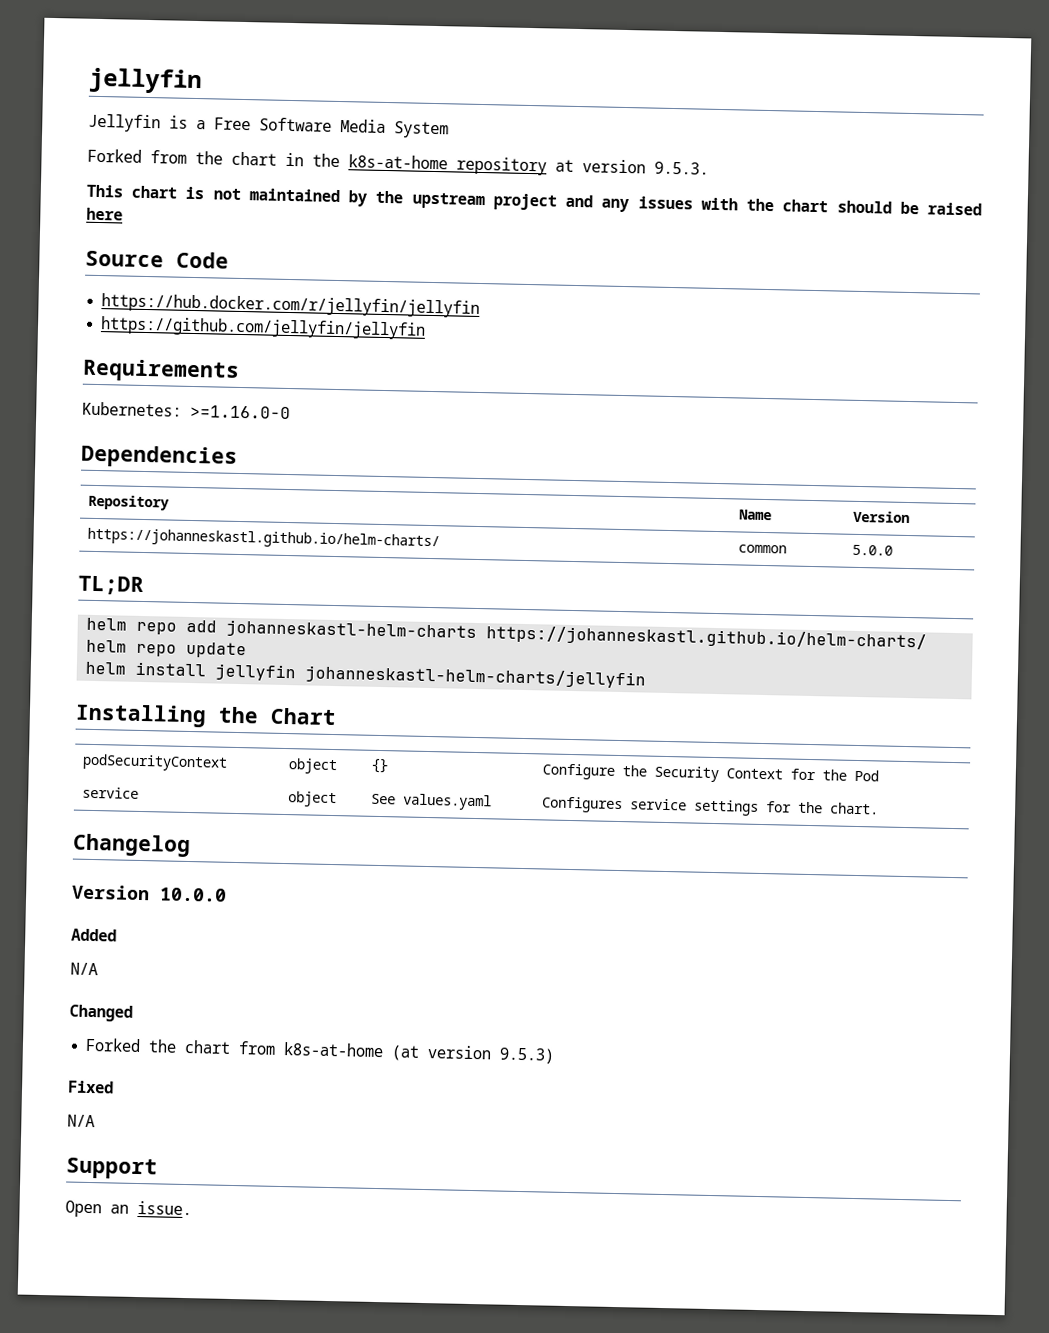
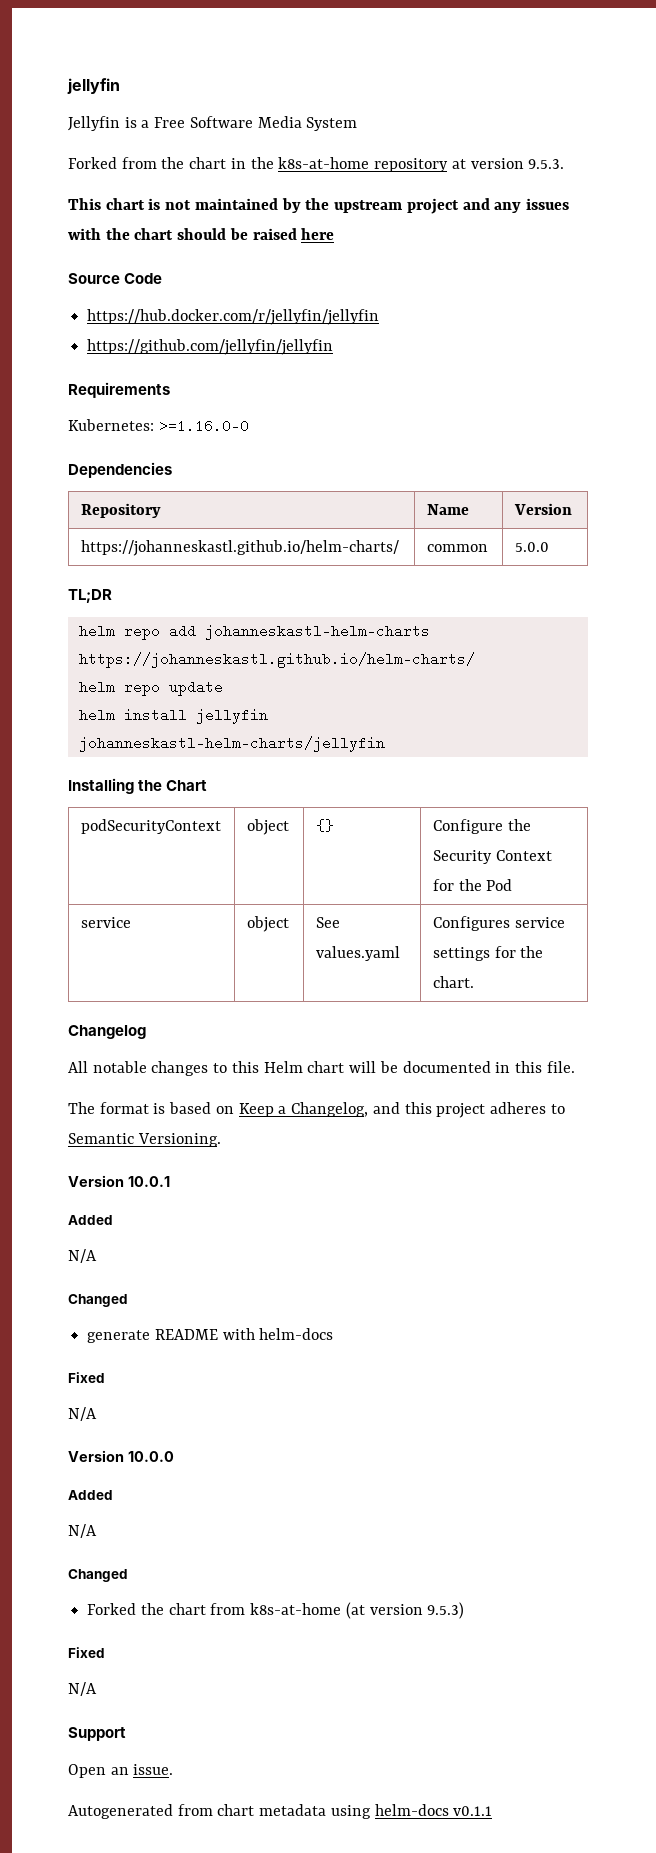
(191, 845) none -> [68,1061,575,1076] [68,1102,565,1118] [68,1133,221,1147] [68,1175,170,1187] [68,1215,113,1225] [68,1249,97,1263] [68,1294,128,1307] [87,1328,334,1343] [68,1372,105,1383] [68,1407,97,1421] // All notable changes to this Helm chart will be documented in this file. // The format is based on Keep a Changelog, and this project adheres to Semantic Versioning. // Version 10.0.1 // Added // N/A // Changed // generate README with helm-docs // Fixed // N/A
(192, 1208) none -> [68,1804,493,1819] // Autogenerated from chart metadata using helm-docs v0.1.1

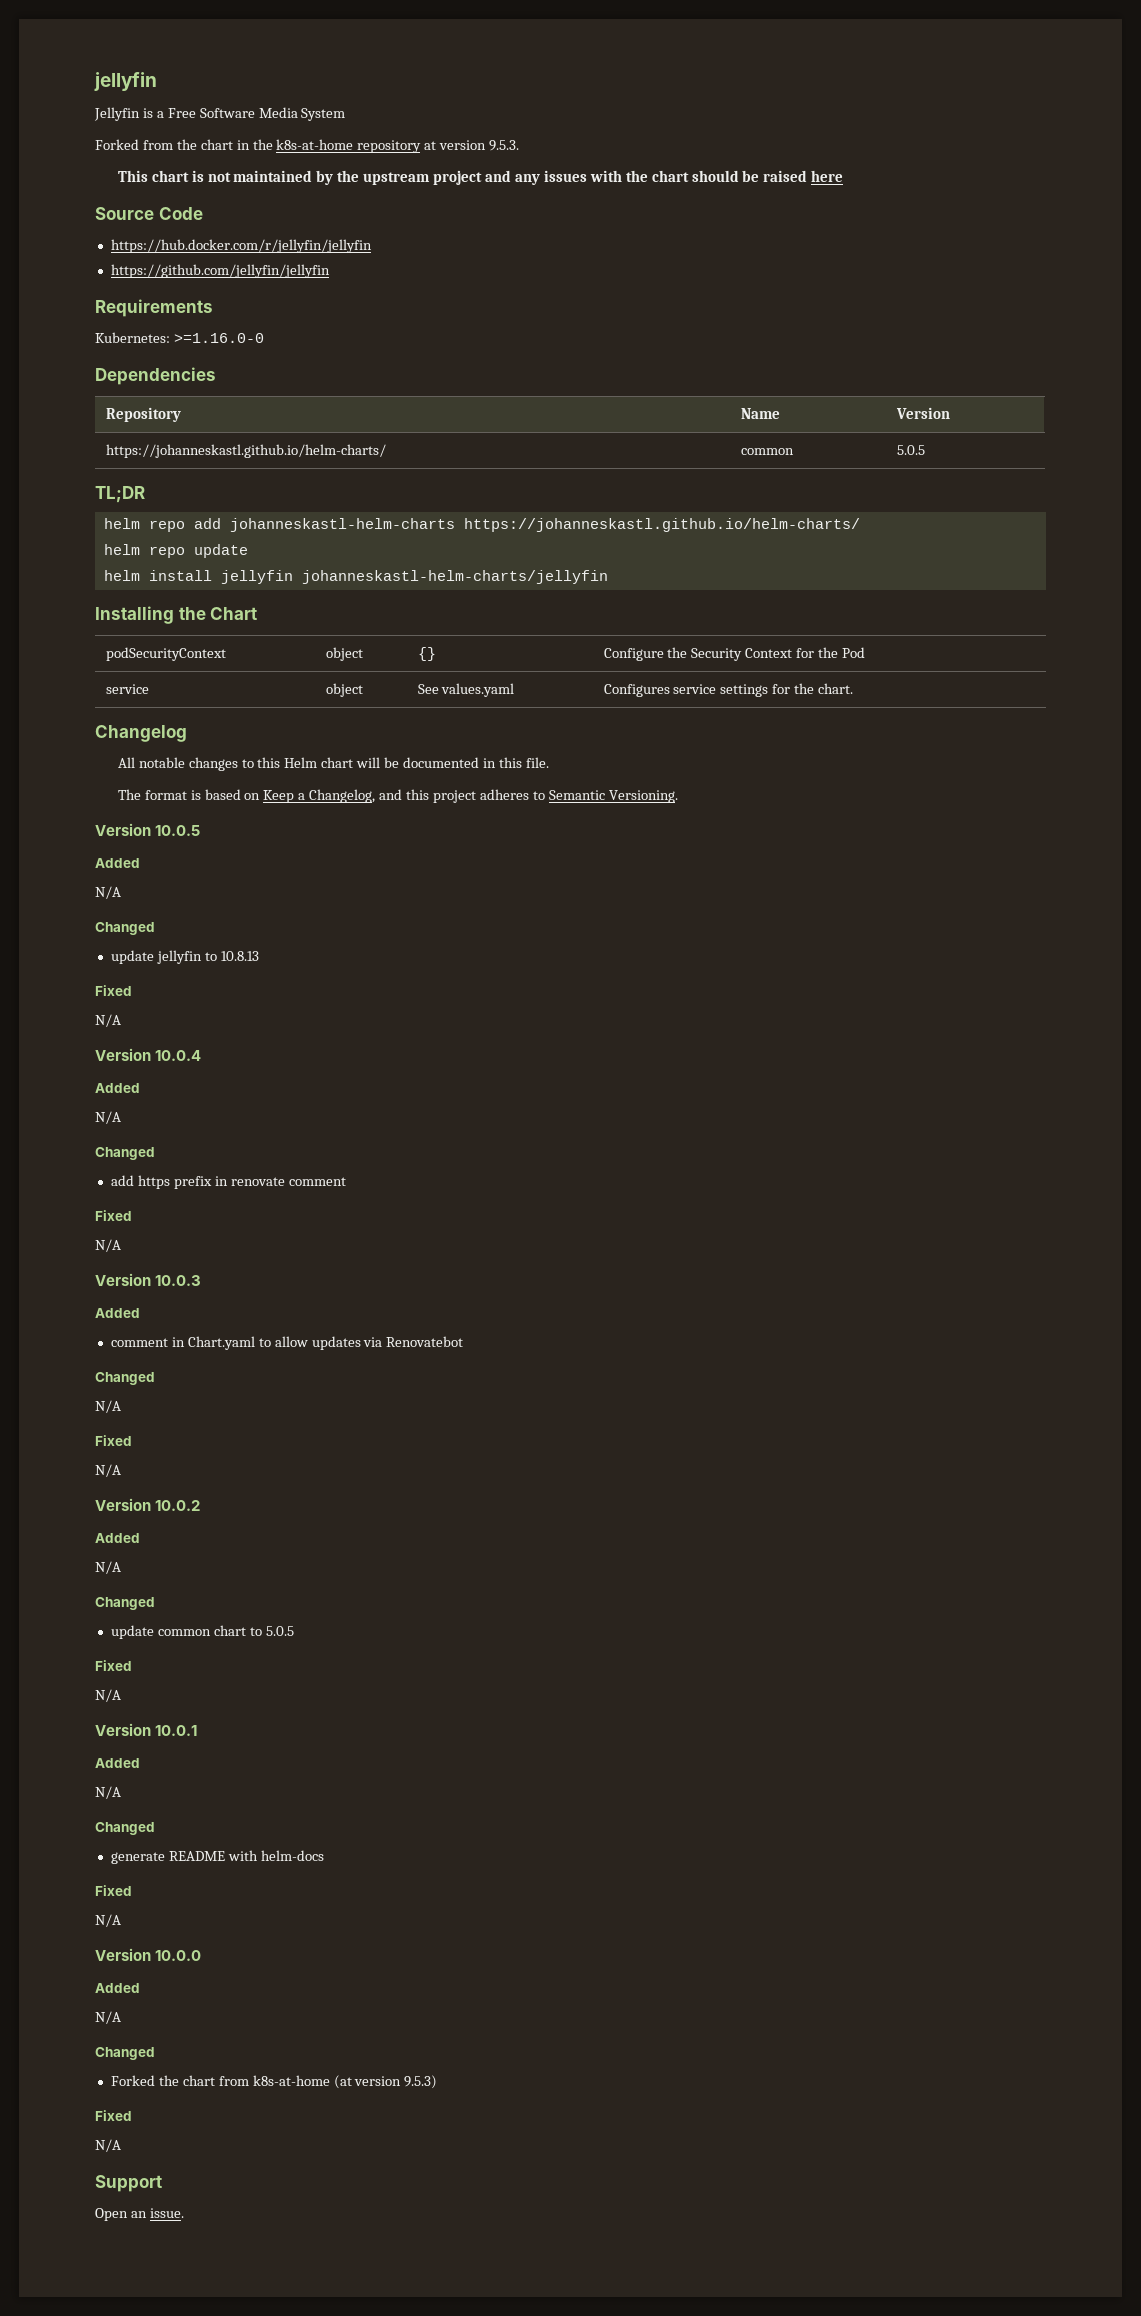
[514,542,549,552] 5.0.0 -> [896,445,925,455] 5.0.5
(221, 1140) none -> [95,823,201,836] [95,858,140,868] [95,886,121,899] [95,922,155,935] [110,950,259,964] [95,985,132,996] [95,1014,121,1027] [95,1048,202,1061] [95,1083,140,1093] [95,1111,121,1124] [95,1147,155,1160] [110,1175,346,1189] [95,1210,132,1221] [95,1239,121,1252] [95,1273,202,1286] [95,1308,140,1318] [110,1336,464,1350] [95,1372,155,1385] [95,1400,121,1413] [95,1435,132,1446] [95,1464,121,1477] [95,1498,201,1511] [95,1533,140,1543] [95,1561,121,1574] [95,1597,155,1610] [110,1625,294,1639] [95,1660,132,1671] [95,1689,121,1702] // Version 10.0.5 // Added // N/A // Changed // update jellyfin to 10.8.13 // Fixed // N/A // Version 10.0.4 // Added // N/A // Changed // add https prefix in renovate comment // Fixed // N/A // Version 10.0.3 // Added // comment in Chart.yaml to allow updates via Renovatebot // Changed // N/A // Fixed // N/A // Version 10.0.2 // Added // N/A // Changed // update common chart to 5.0.5 // Fixed // N/A
[68,1804,493,1819] // Autogenerated from chart metadata using helm-docs v0.1.1 -> (184, 2213) none

